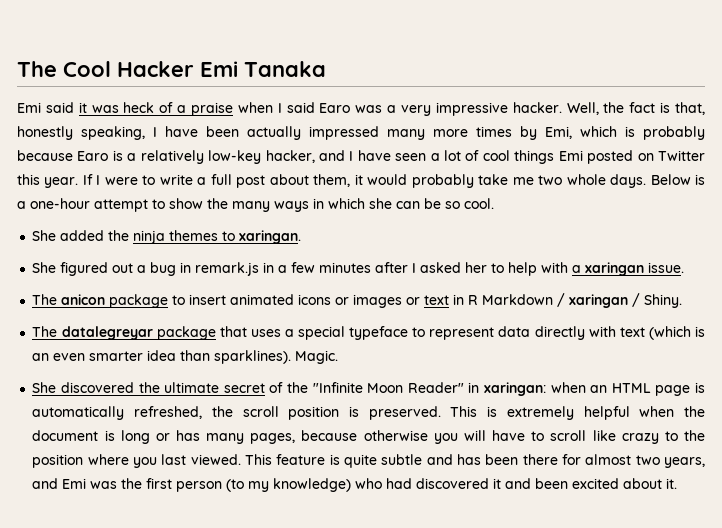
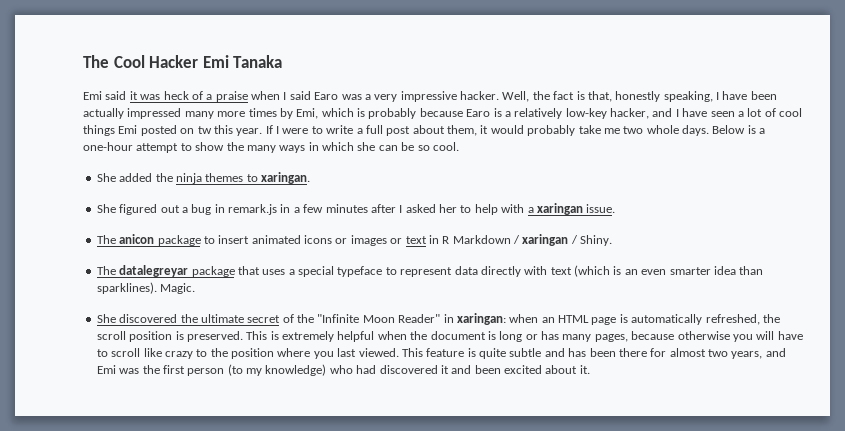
[658,150,706,161] Twitter -> [197,126,212,134] tw

